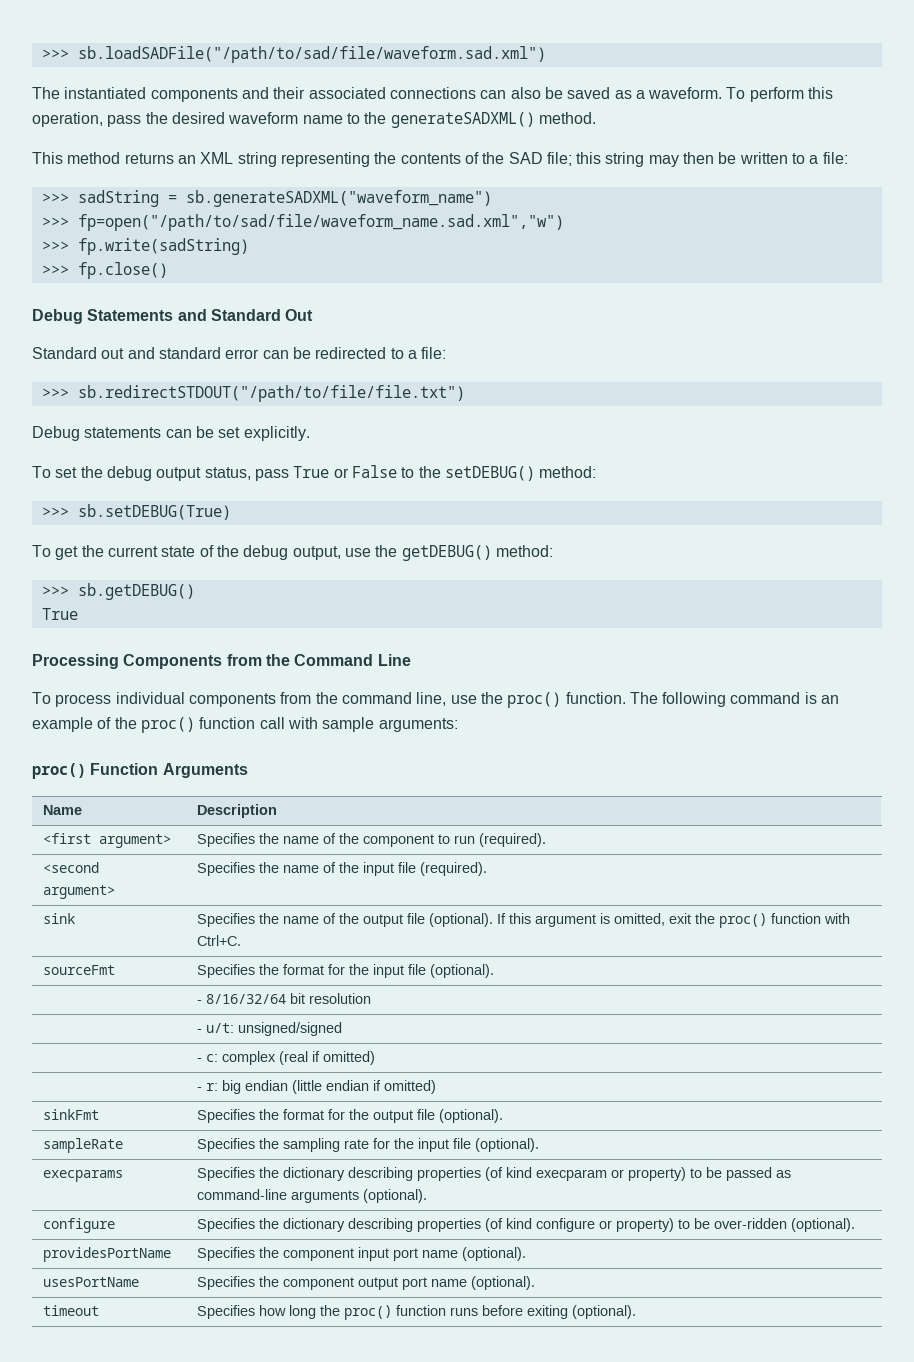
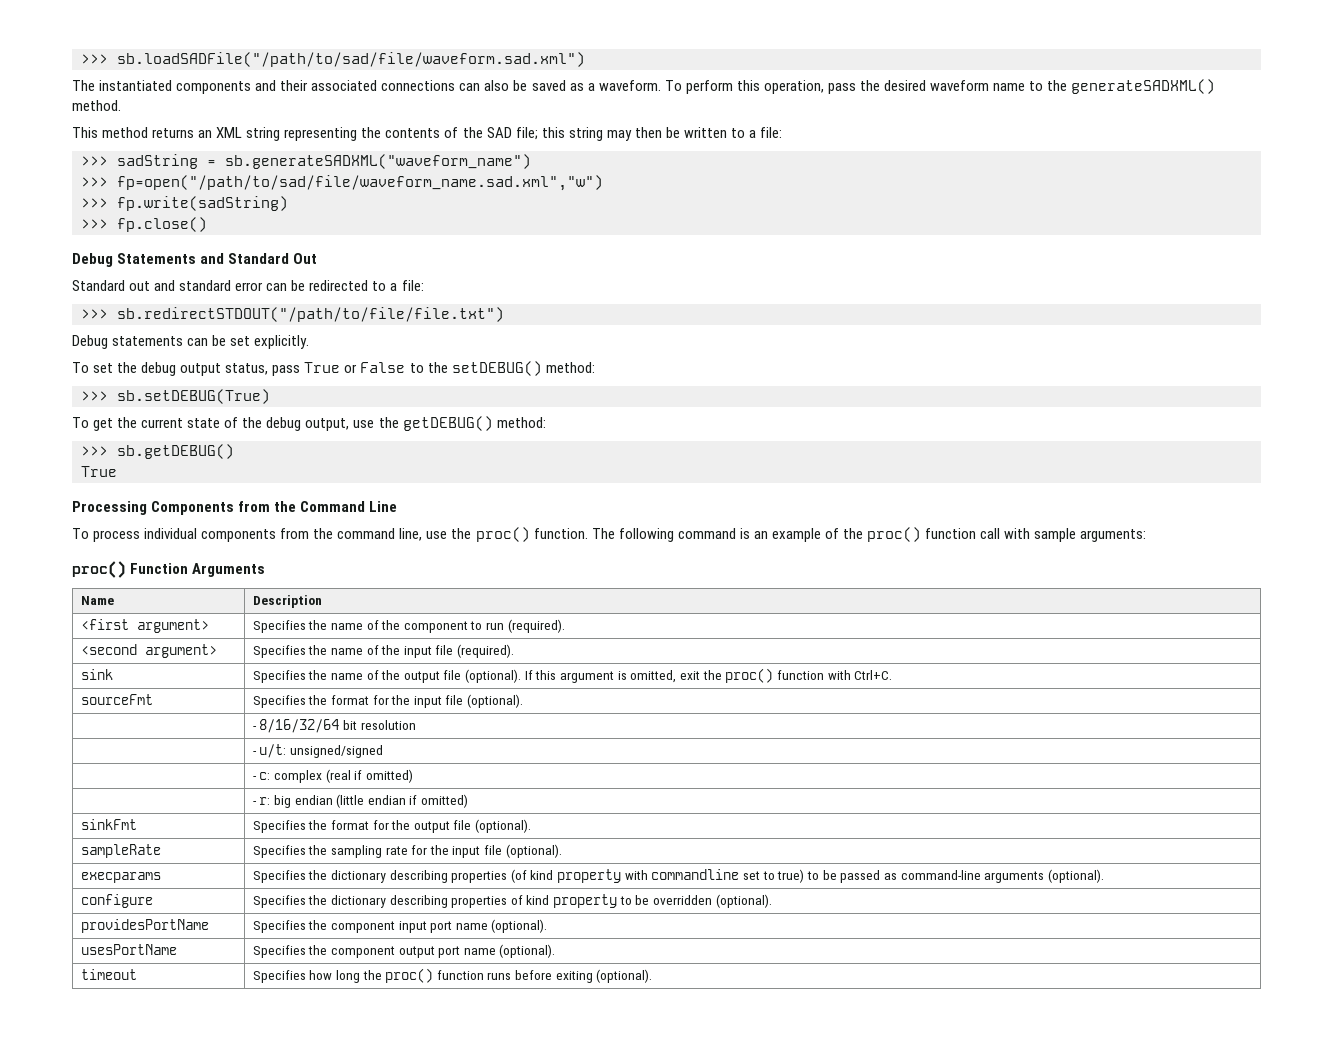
[535,1167,686,1181] execparam or property) -> [557,869,805,883] property with commandline set to true)
[484,1218,787,1232] (of kind configure or property) to be over-ridden -> [510,894,713,908] of kind property to be overridden

